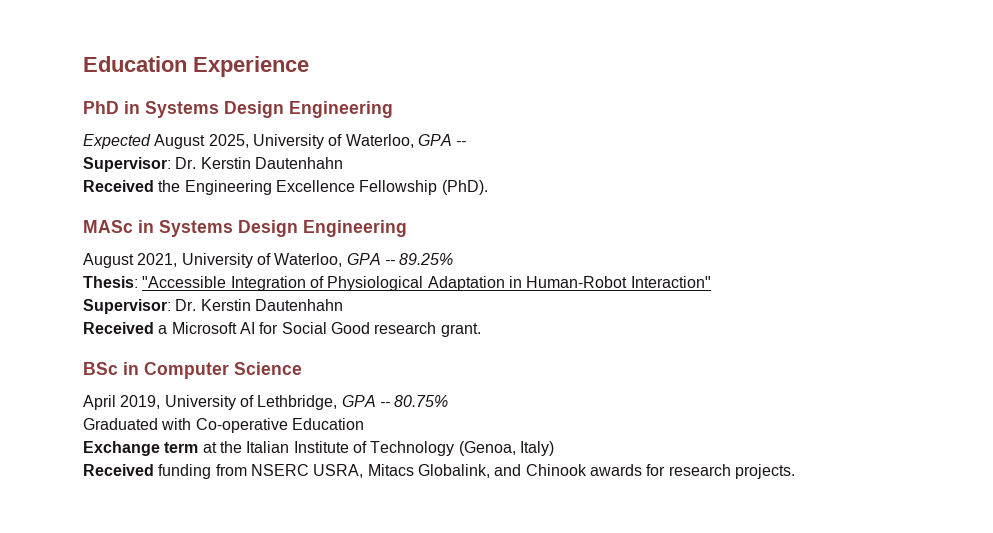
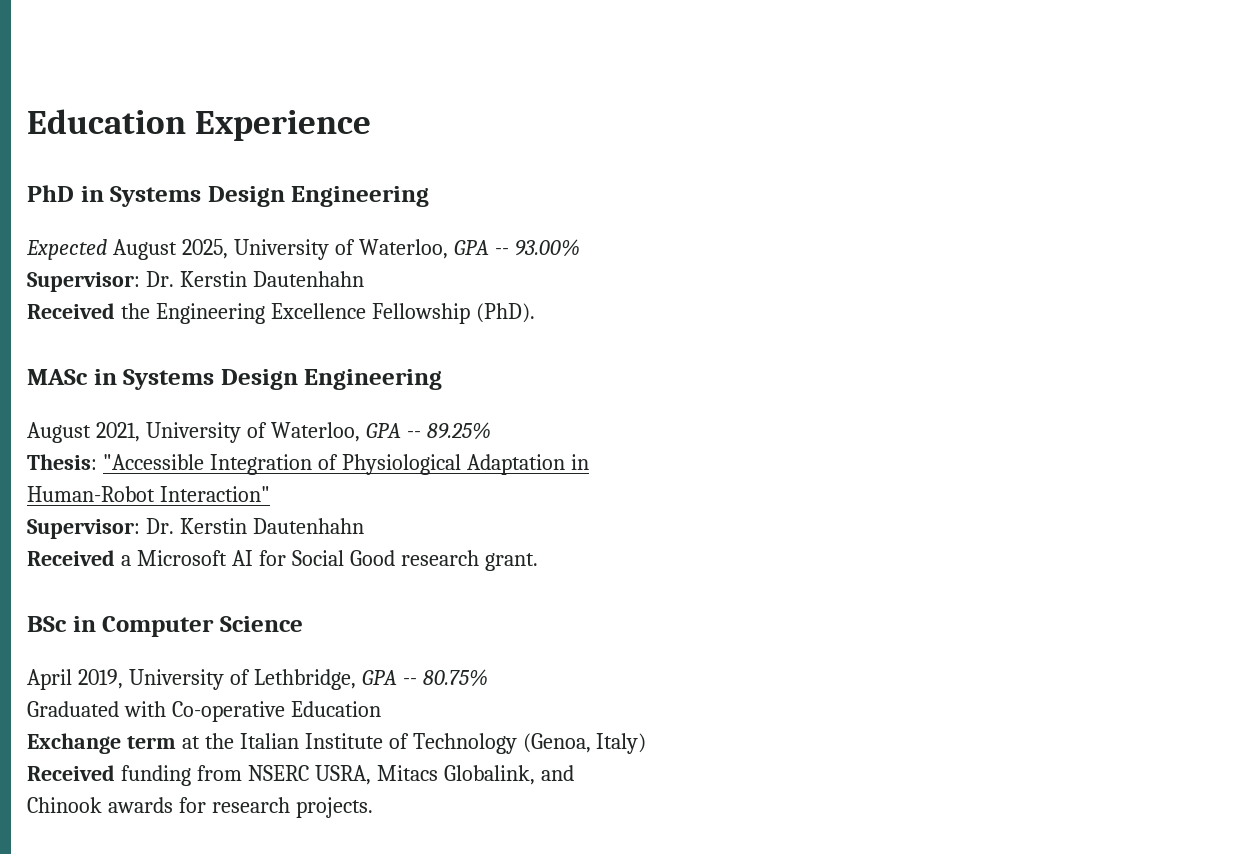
(467, 143) none -> [514,239,580,257] 93.00%
(522, 282) none -> (589, 462) //
(522, 470) none -> (574, 773) //

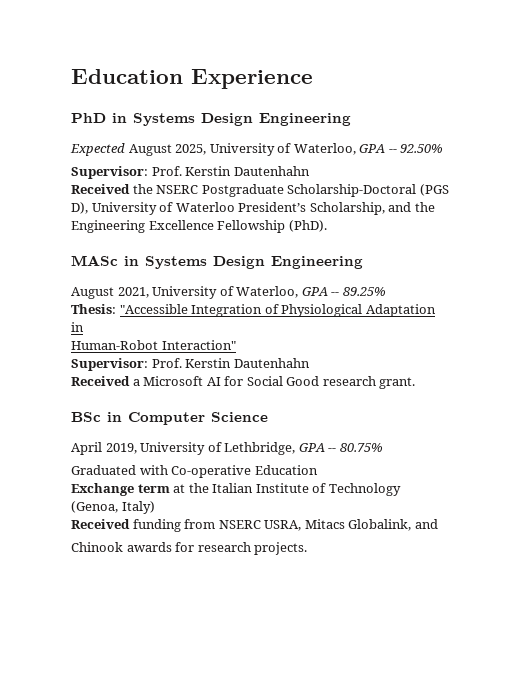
[514,239,580,257] [27,271,174,292] 93.00% // Supervisor: Dr. -> [400,144,444,153] [71,166,182,179] 92.50% // Supervisor: Prof.
(150, 311) none -> [156,184,449,197] [71,202,435,215] NSERC Postgraduate Scholarship-Doctoral (PGS D), University of Waterloo President’s Scholarship, and the
[145,518,174,534] Dr. -> [151,358,182,368] Prof.

